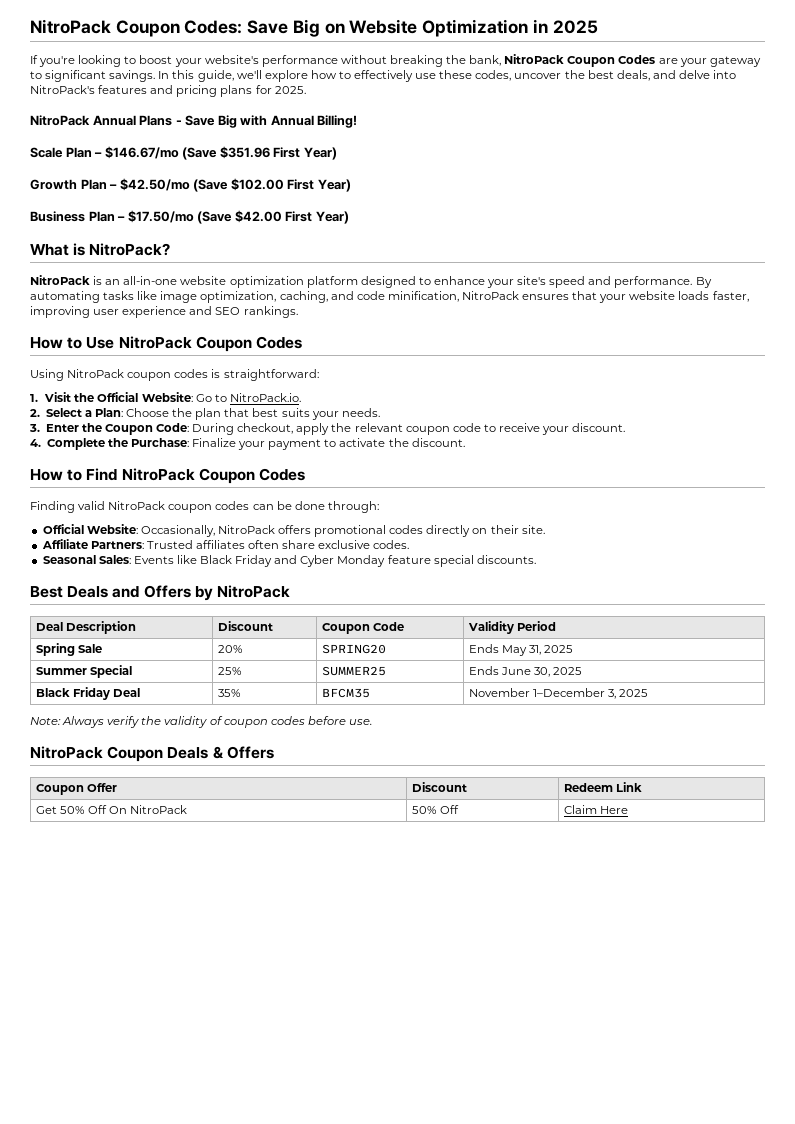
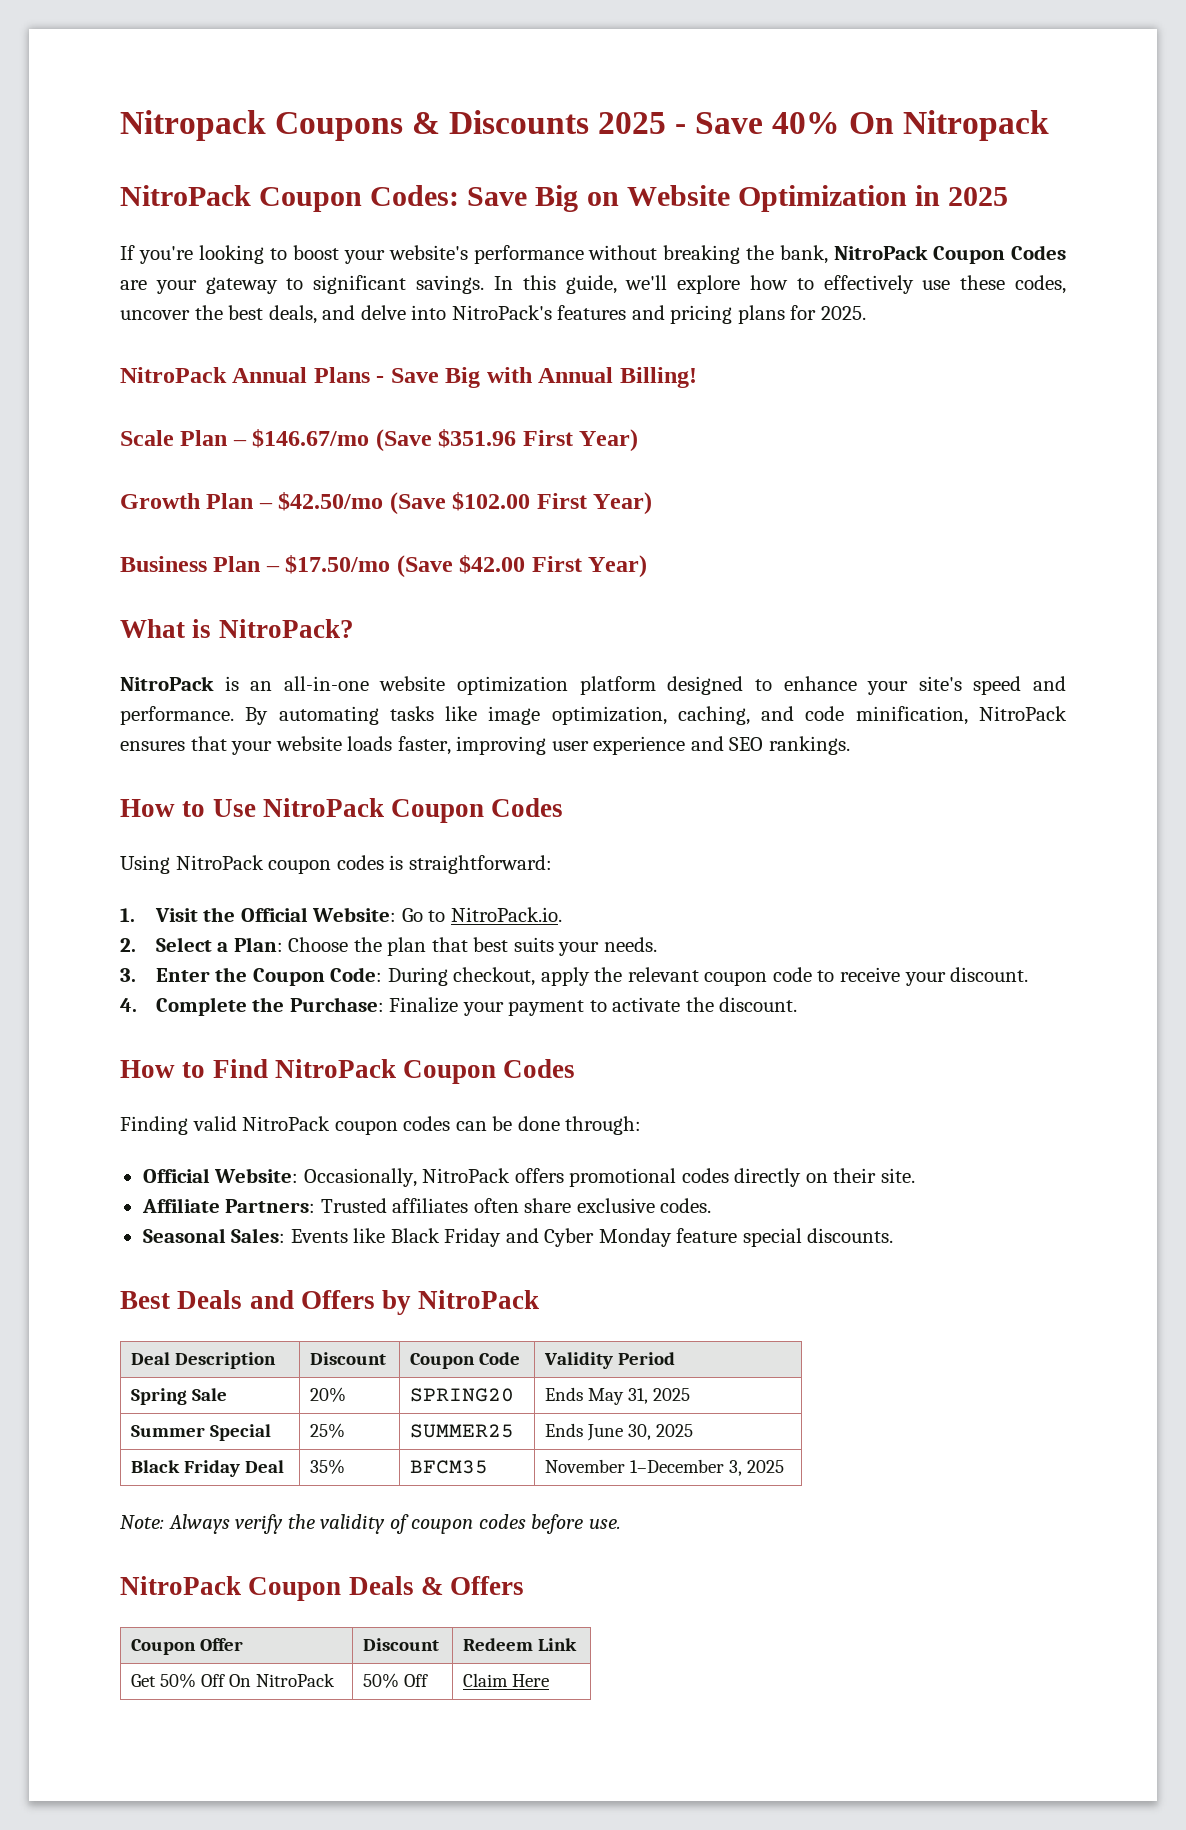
(30, 26) none -> [120,110,1050,141] Nitropack Coupons & Discounts 2025 - Save 40% On Nitropack //

